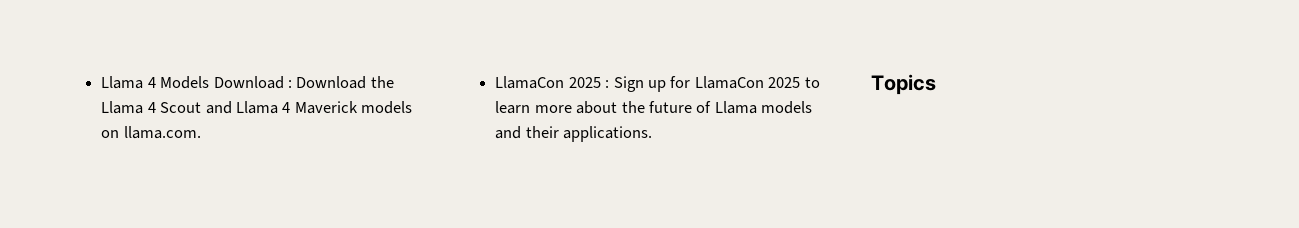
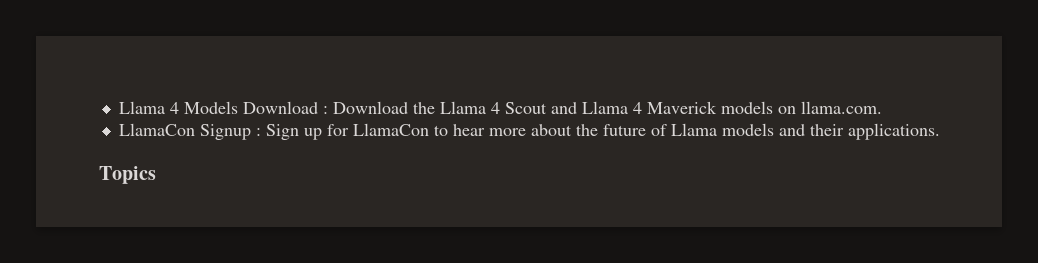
[568,77,601,88] 2025 -> [199,124,251,140] Signup
[768,77,820,88] [495,101,531,114] 2025 to learn -> [433,124,485,136] to hear

